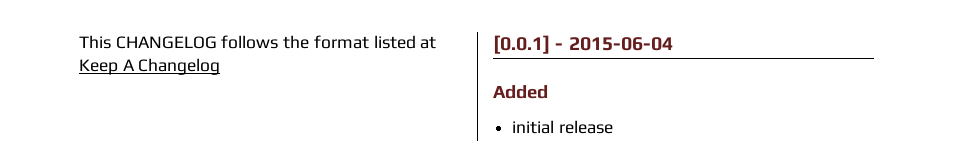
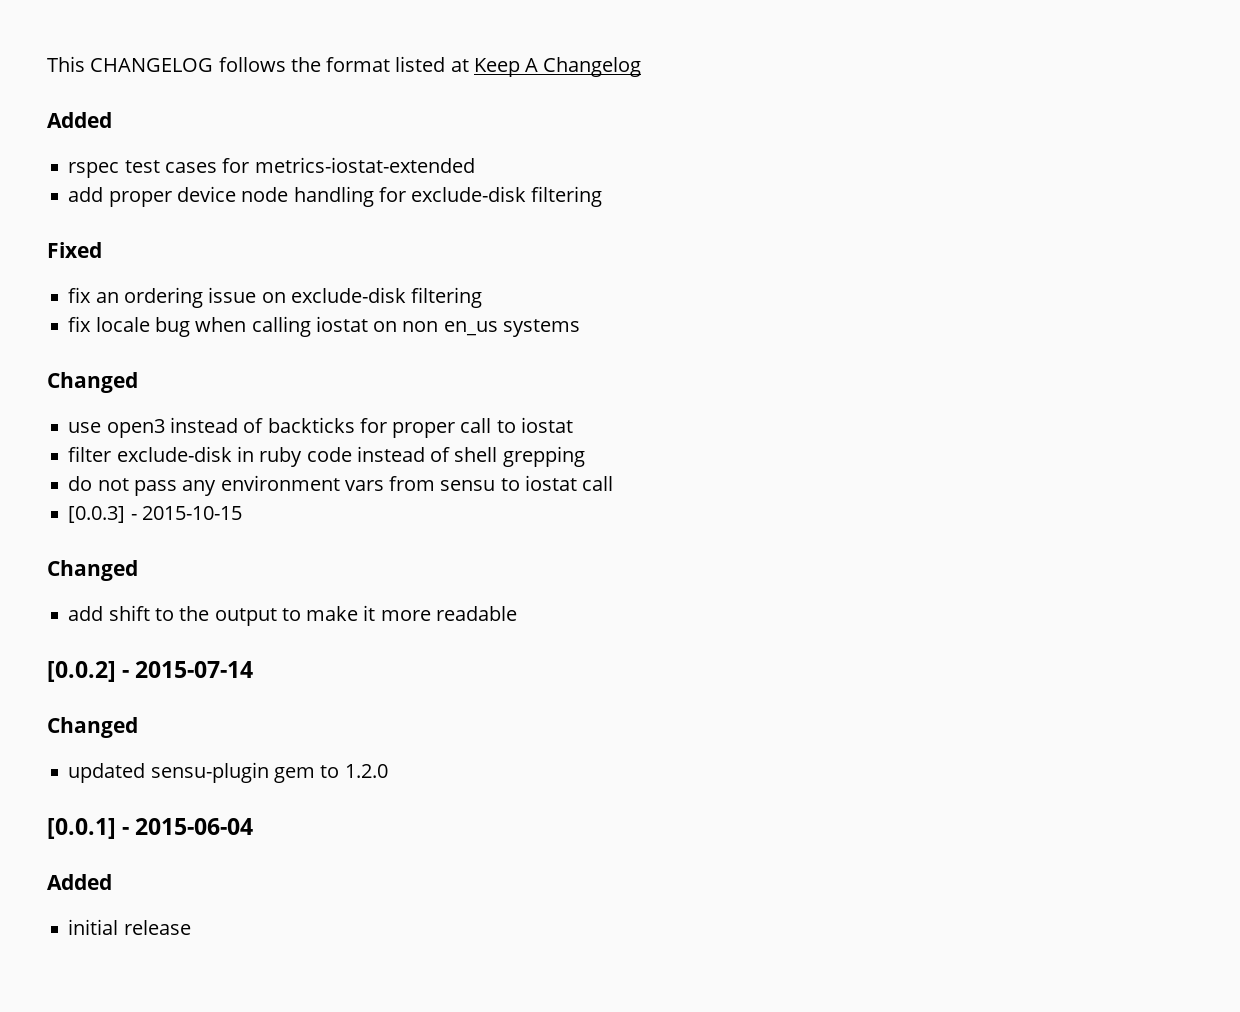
(221, 66) none -> [47,112,112,128] [68,157,475,178] [68,186,603,207] [47,242,102,258] [68,287,483,308] [68,316,580,337] [47,372,138,393] [68,417,573,438] [68,446,585,467] [68,475,614,496] [68,506,242,523] [47,560,138,581] [68,605,517,626] [47,661,254,682] [47,717,138,738] [68,762,388,783] // Added // rspec test cases for metrics-iostat-extended // add proper device node handling for exclude-disk filtering // Fixed // fix an ordering issue on exclude-disk filtering // fix locale bug when calling iostat on non en_us systems // Changed // use open3 instead of backticks for proper call to iostat // filter exclude-disk in ruby code instead of shell grepping // do not pass any environment vars from sensu to iostat call // [0.0.3] - 2015-10-15 // Changed // add shift to the output to make it more readable // [0.0.2] - 2015-07-14 // Changed // updated sensu-plugin gem to 1.2.0

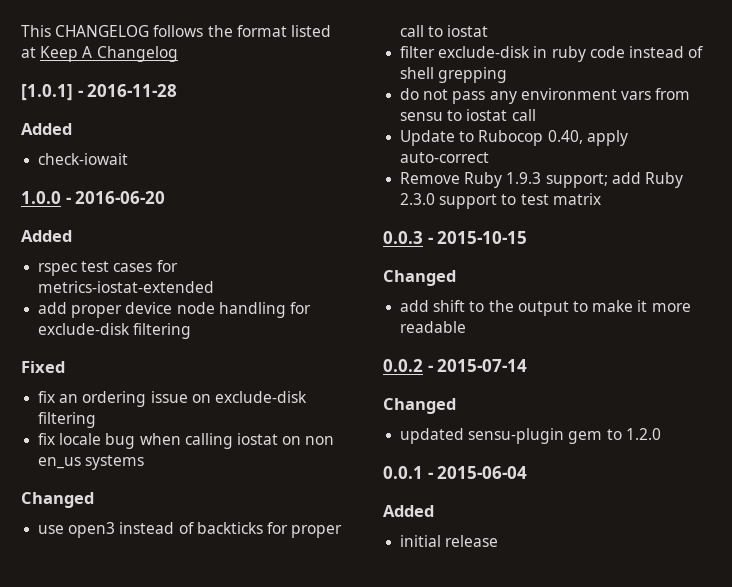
(642, 67) none -> [21,84,178,101] [21,123,72,135] [38,153,129,165] [21,191,166,204] // [1.0.1] - 2016-11-28 // Added // check-iowait // 1.0.0 - 2016-06-20
[68,506,126,523] [0.0.3] -> [400,130,628,146] [400,152,490,163] [400,172,683,188] [400,193,601,209] [383,231,423,244] Update to Rubocop 0.40, apply auto-correct // Remove Ruby 1.9.3 support; add Ruby 2.3.0 support to test matrix // 0.0.3
[47,661,116,682] [0.0.2] -> [383,359,423,372] 0.0.2
[47,818,116,839] [0.0.1] -> [383,466,423,479] 0.0.1

